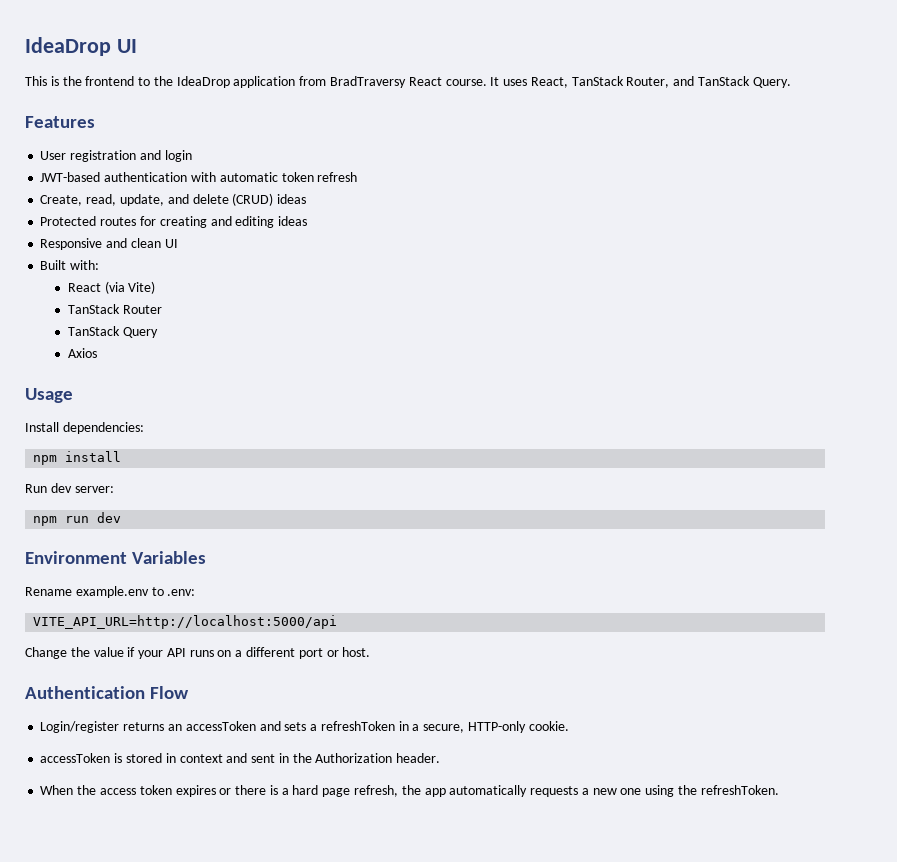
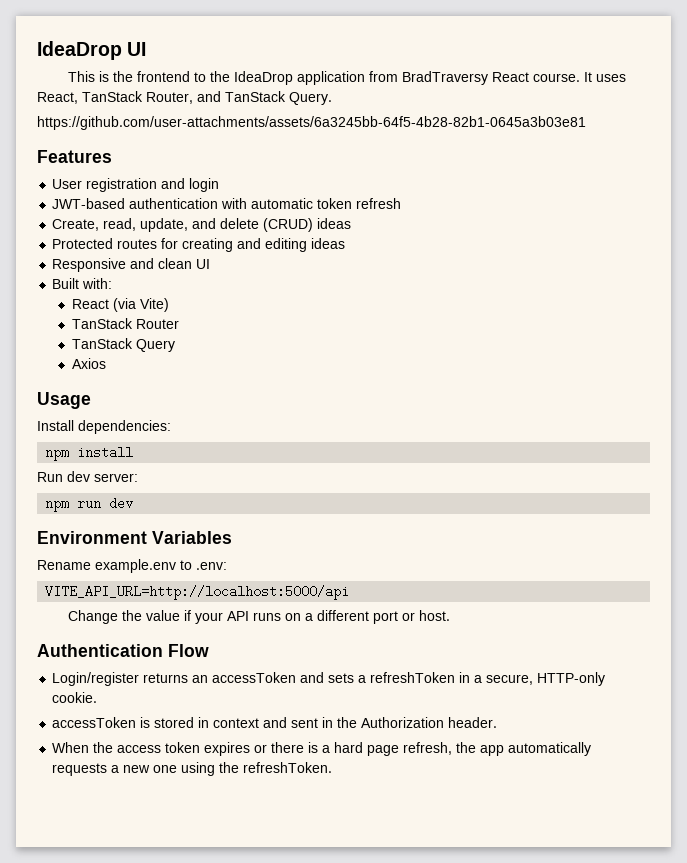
(791, 82) none -> [37,116,586,130] // https://github.com/user-attachments/assets/6a3245bb-64f5-4b28-82b1-0645a3b03e81

